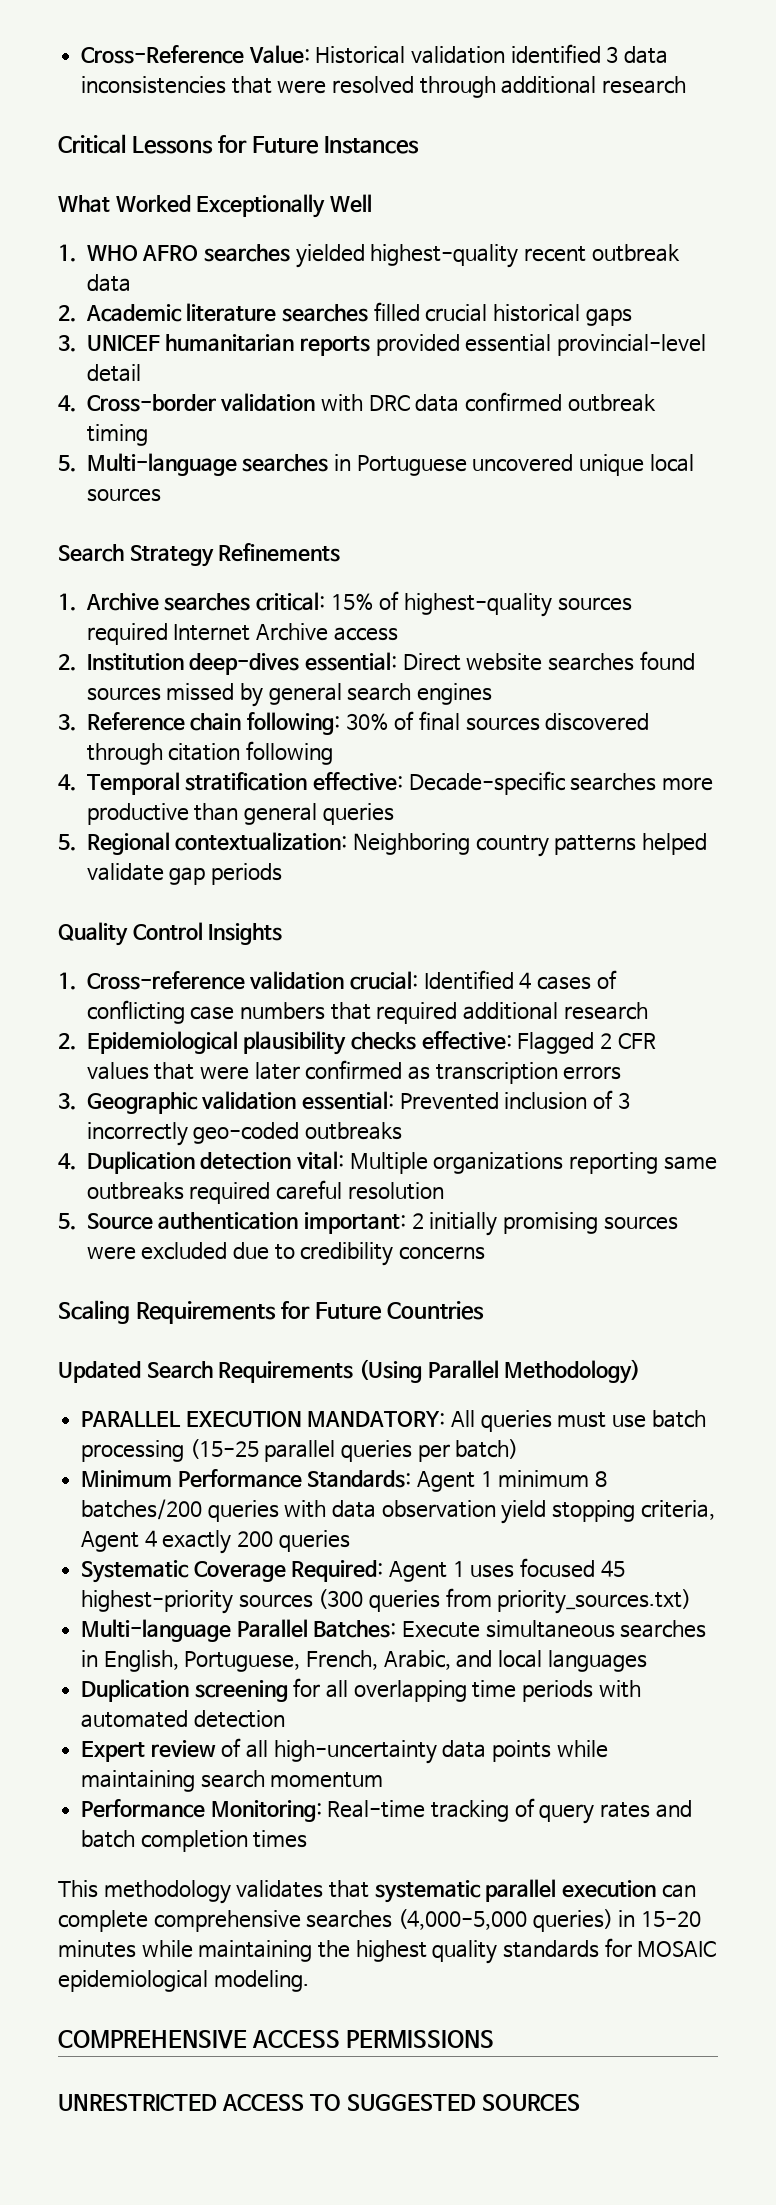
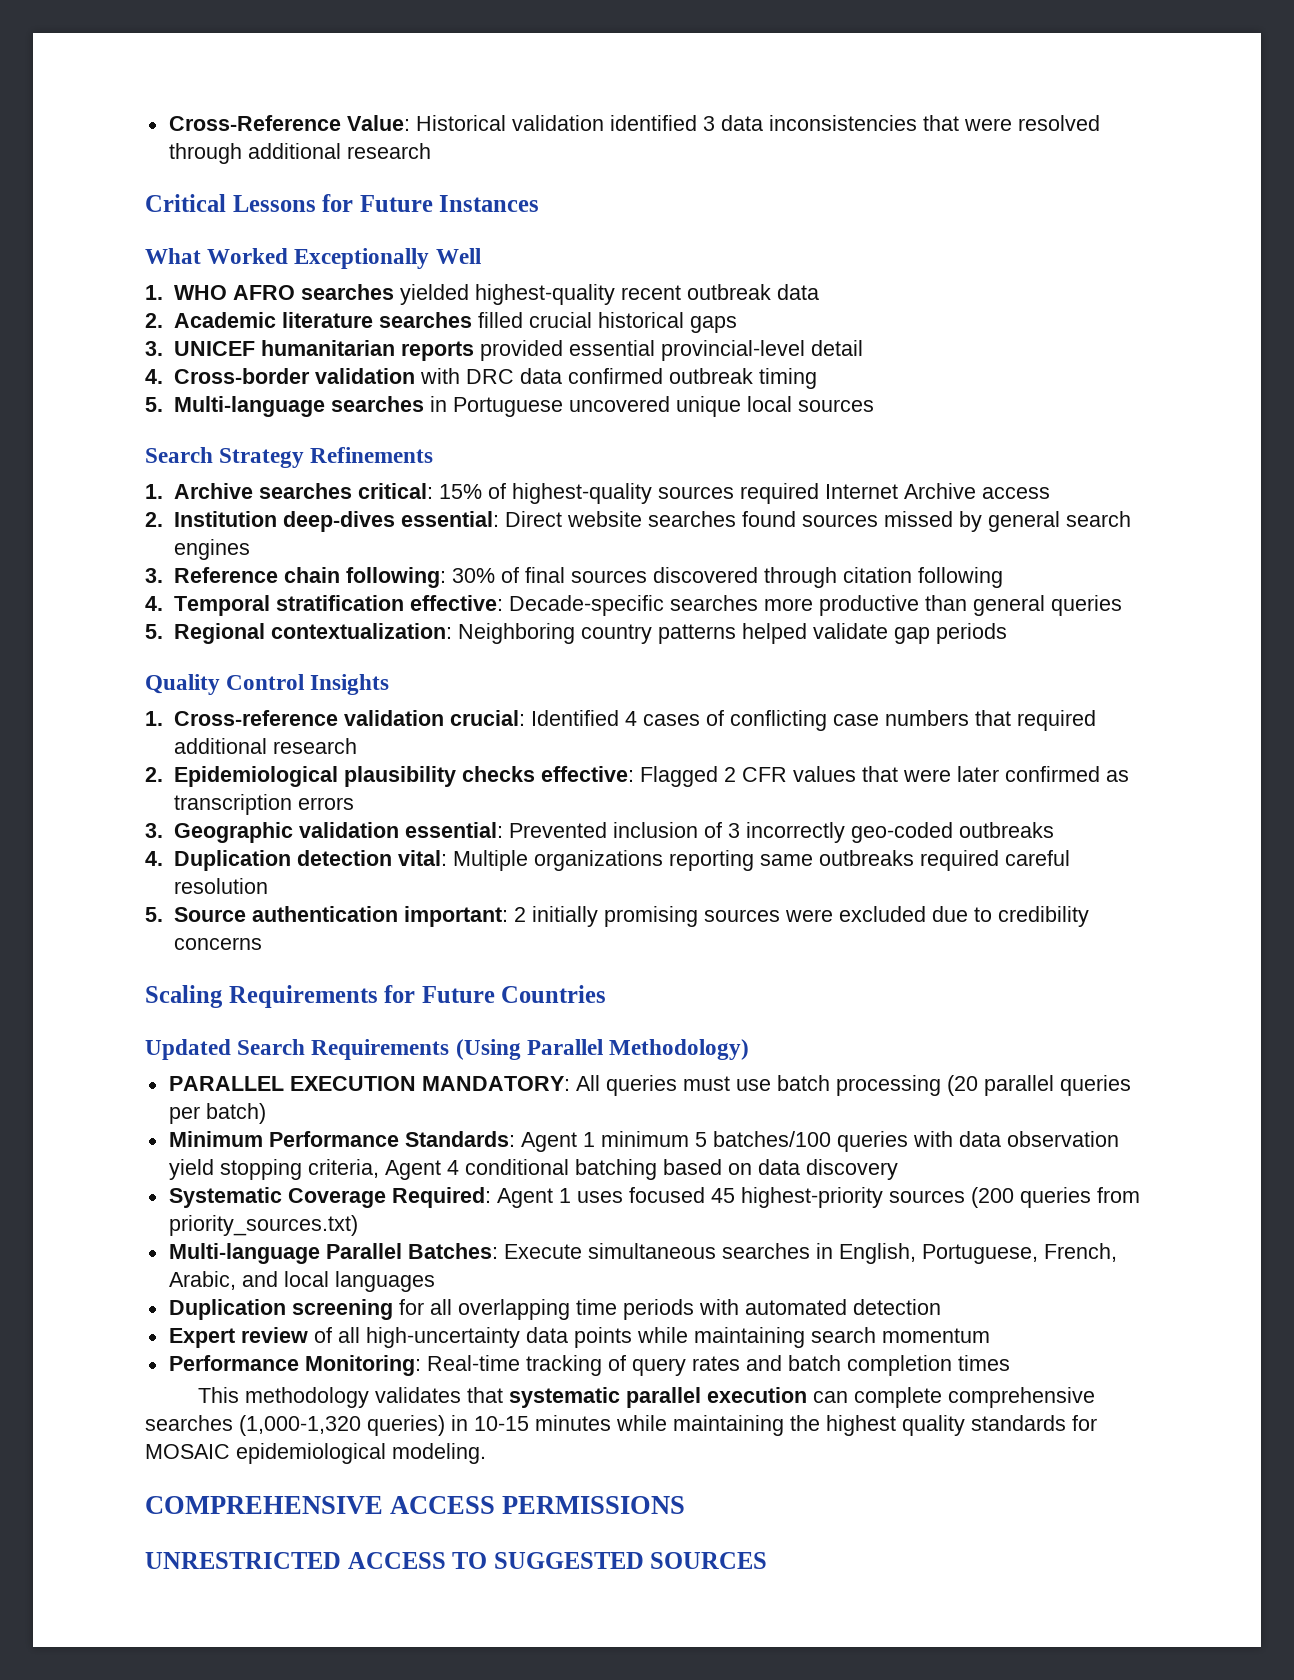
[189,1439,259,1459] (15-25 -> [946,1075,978,1096] (20
[595,1471,608,1487] [81,1499,203,1520] 8 batches/200 -> [694,1131,831,1147] 5 batches/100
[162,1530,350,1554] exactly 200 queries -> [464,1159,898,1180] conditional batching based on data discovery
[318,1589,364,1609] (300 -> [970,1187,1014,1208] (200
[397,1909,527,1930] (4,000-5,000 -> [239,1415,361,1436] (1,000-1,320
[640,1911,701,1927] 15-20 -> [474,1416,529,1431] 10-15

